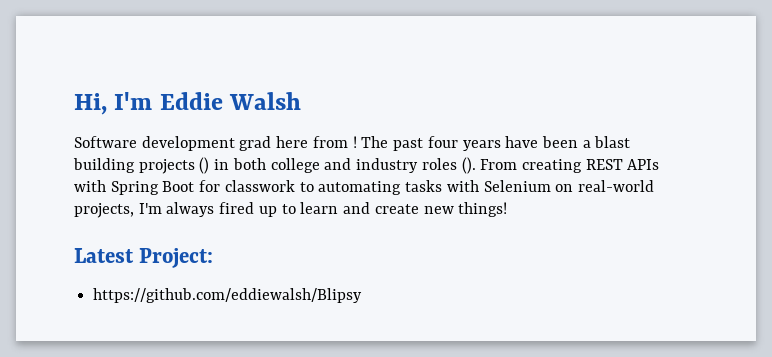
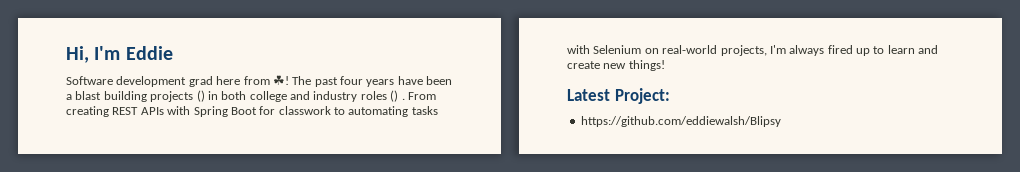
[229,92,302,110] Walsh -> (173, 53) none
[352,136,357,148] ! -> [272,75,289,85] ☘!
[461,157,476,174] (). -> [390,90,405,102] () .

